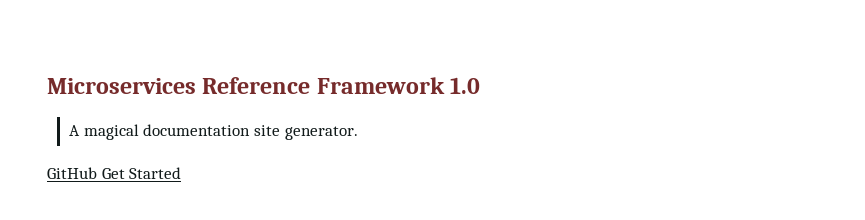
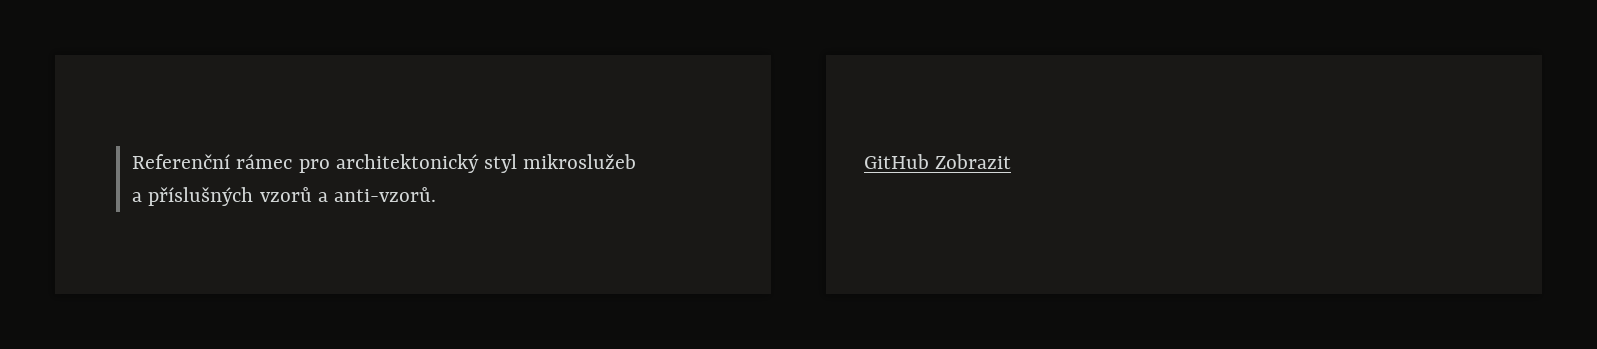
[47,77,481,94] [69,124,358,140] Microservices Reference Framework 1.0 // A magical documentation site generator. -> [132,154,637,173] [132,187,437,206] Referenční rámec pro architektonický styl mikroslužeb // a příslušných vzorů a anti-vzorů.
[101,167,182,179] Get Started -> [935,154,1012,169] Zobrazit

